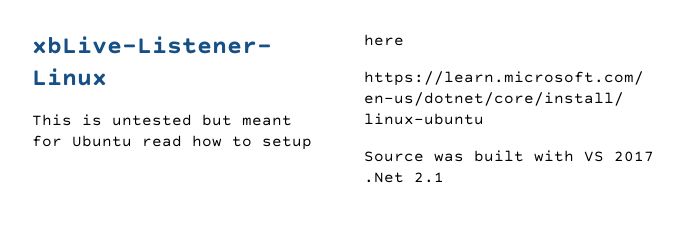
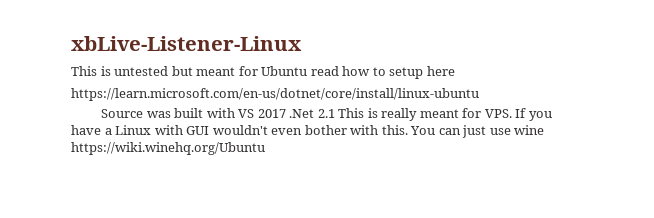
(444, 177) none -> [338,108,552,121] [71,125,545,138] [71,142,265,155] This is really meant for VPS. If you have a Linux with GUI wouldn't even bother with this. You can just use wine https://wiki.winehq.org/Ubuntu

